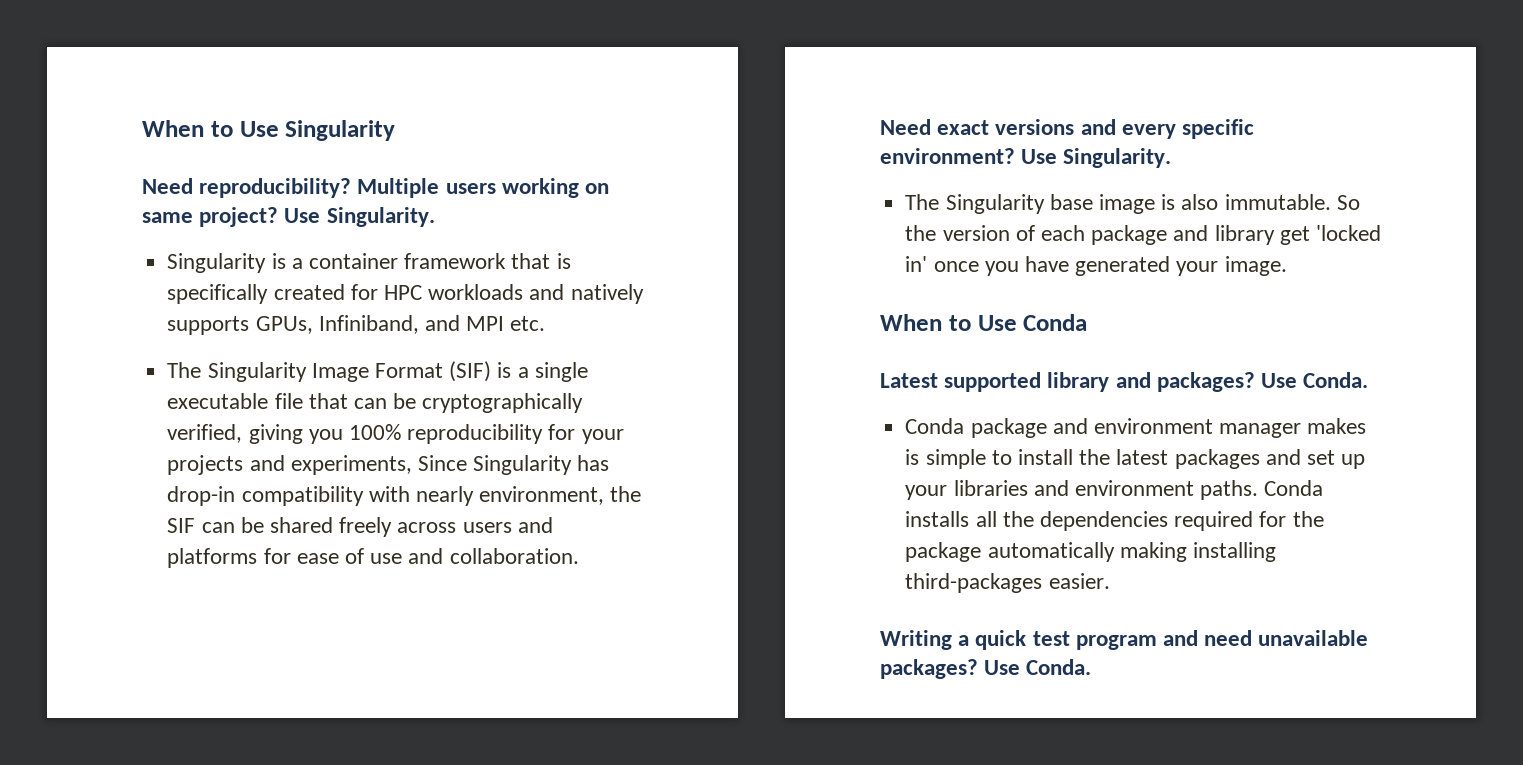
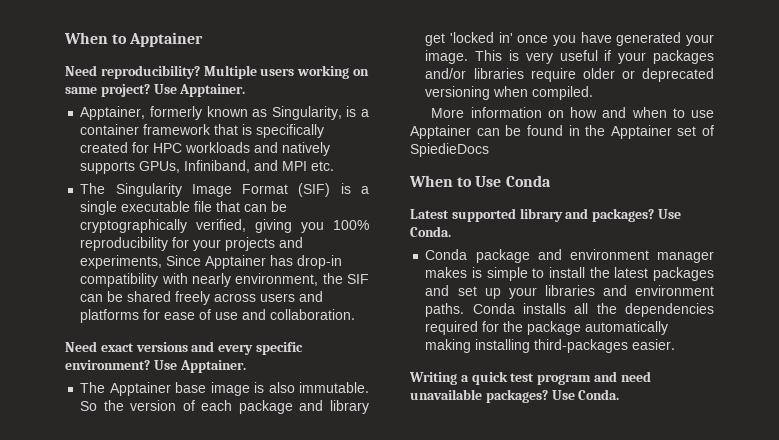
[142,120,396,141] When to Use Singularity -> [64,32,204,47] When to Apptainer
[326,207,435,227] [167,253,267,273] Singularity. // Singularity -> [179,84,246,97] [80,106,342,120] Apptainer. // Apptainer, formerly known as Singularity,
[473,455,573,475] Singularity -> [205,255,267,269] Apptainer
[1063,148,1172,168] [905,194,1045,214] Singularity. // The Singularity -> [179,360,246,373] [80,382,171,396] Apptainer. // The Apptainer
(1287, 266) none -> [475,50,714,64] [425,68,714,82] [425,86,594,100] [431,107,714,118] [410,125,714,139] [410,143,489,157] This is very useful if your packages and/or libraries require older or deprecated versioning when compiled. // More information on how and when to use Apptainer can be found in the Apptainer set of SpiedieDocs

